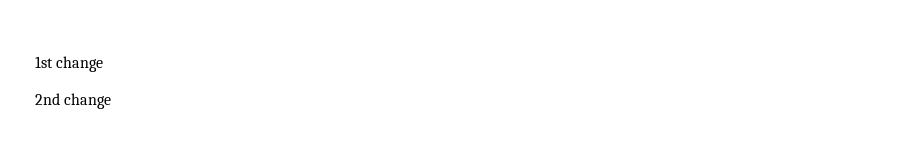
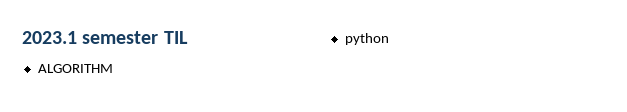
[35,56,104,72] [35,93,112,109] 1st change // 2nd change -> [22,31,188,44] [37,64,113,73] [344,33,389,45] 2023.1 semester TIL // ALGORITHM // python

